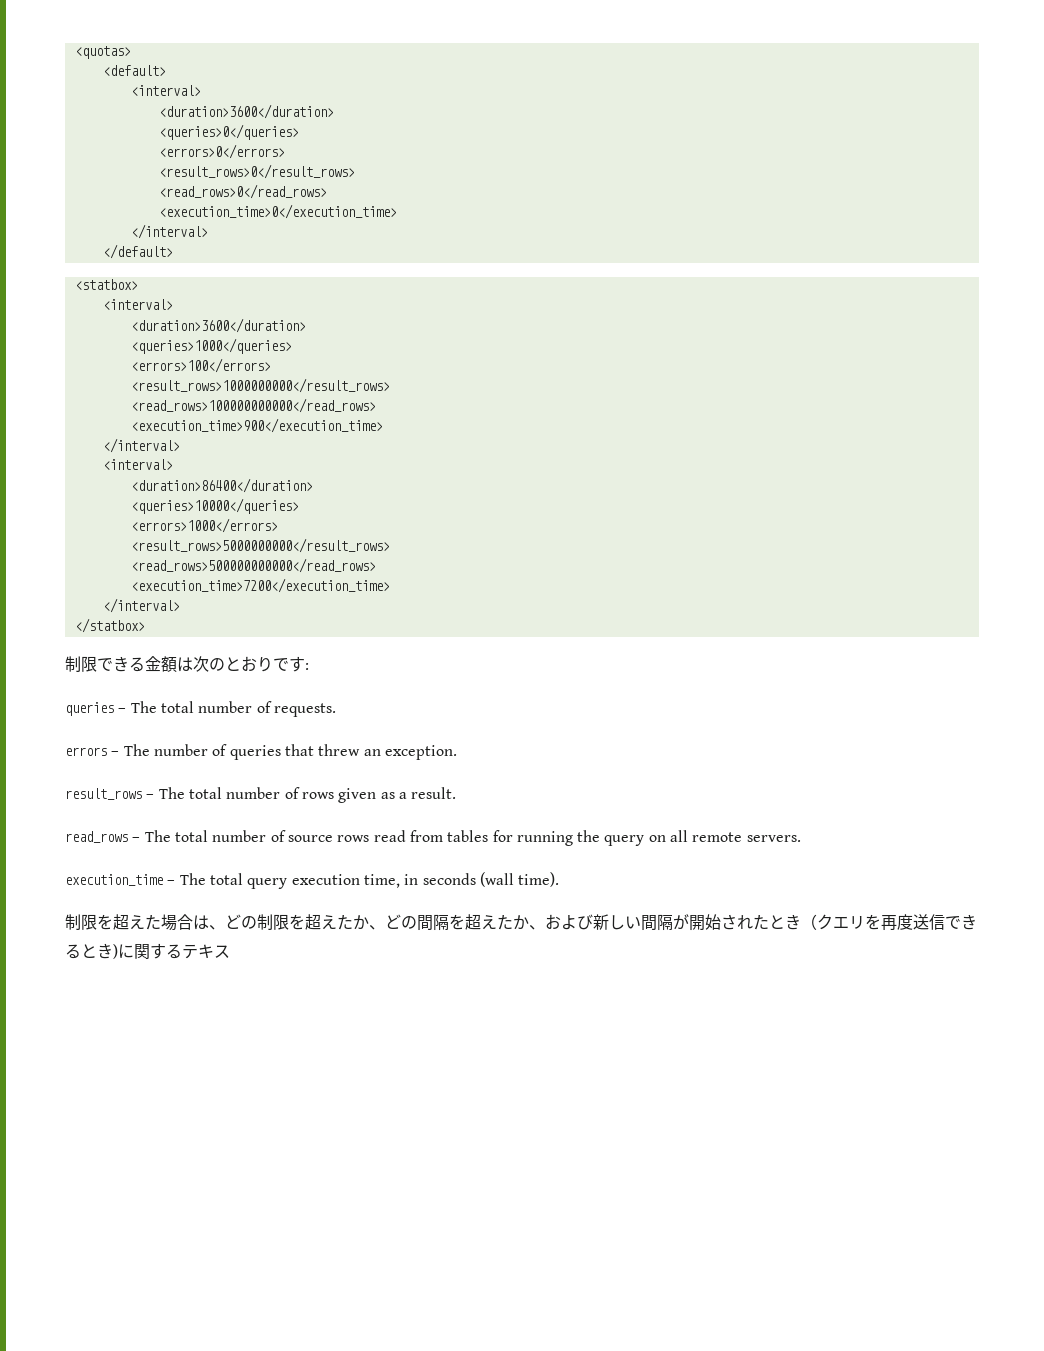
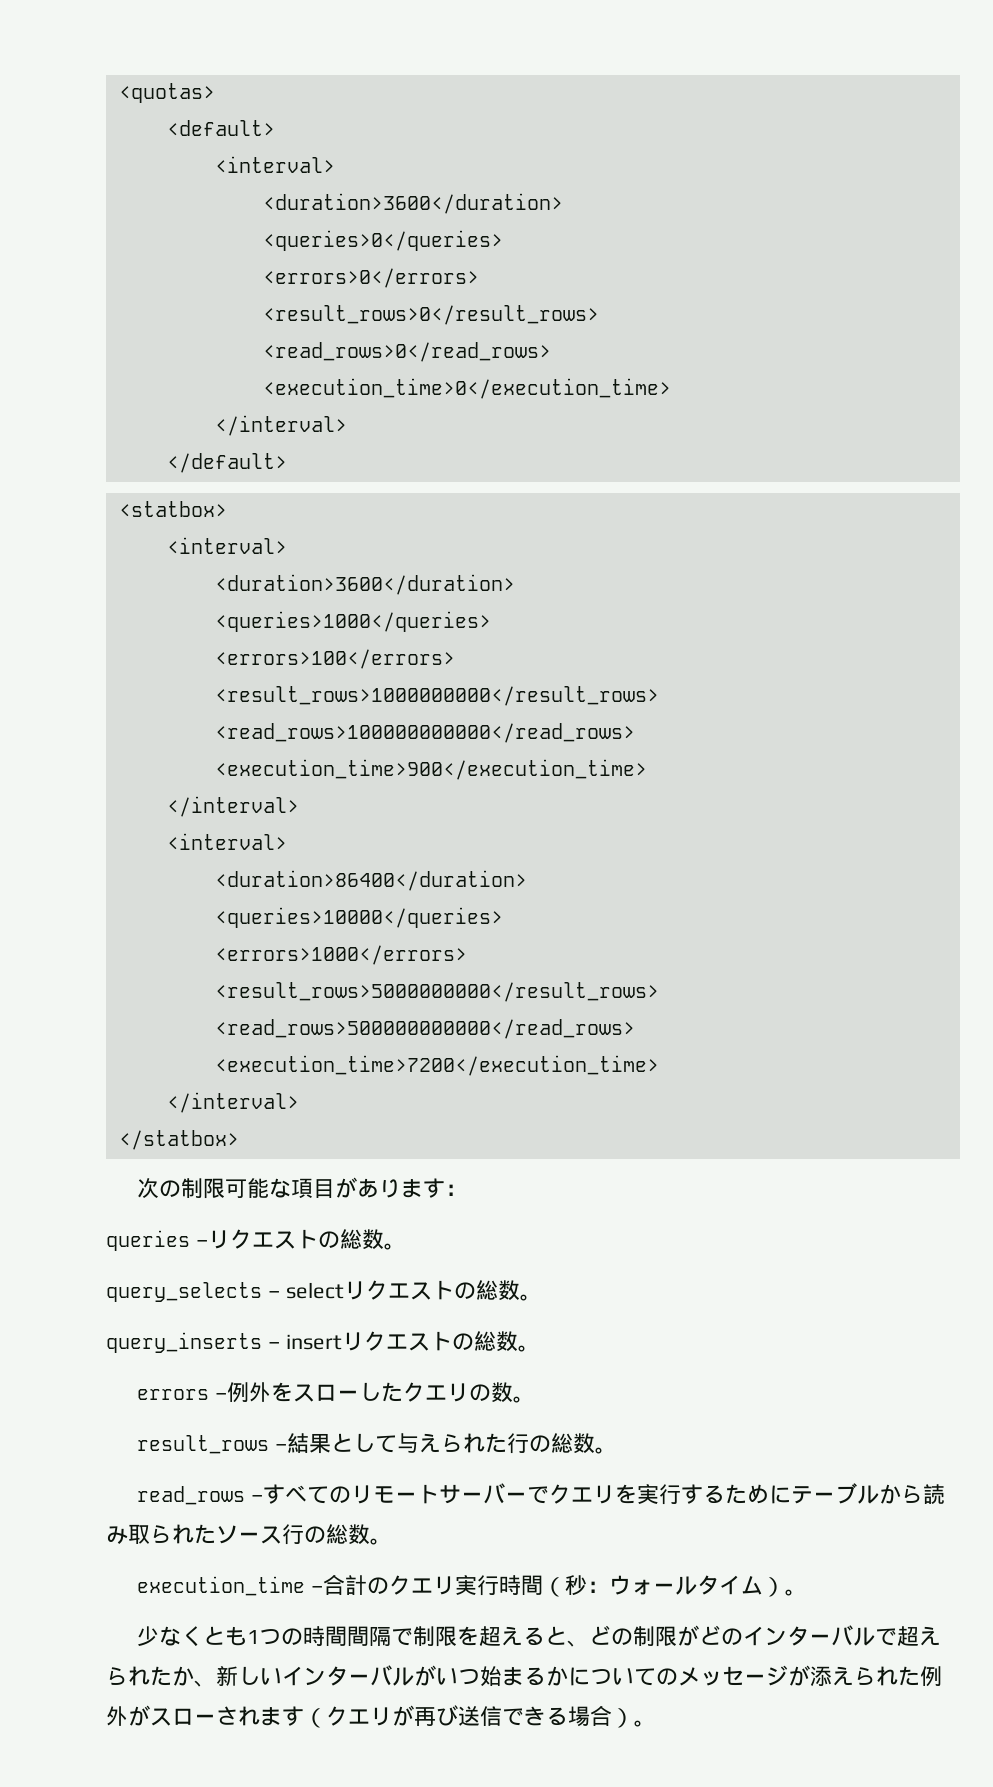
[65,656,309,672] [65,701,336,717] [65,744,457,760] [65,787,457,803] [65,830,801,846] [65,872,560,889] [65,914,209,931] 制限できる金額は次のとおりです: // queries – The total number of requests. // errors – The number of queries that threw an exception. // result_rows – The total number of rows given as a result. // read_rows – The total number of source rows read from tables for running the query on all remote servers. // execution_time – The total query execution time, in seconds (wall time). // 制限を超えた場合は -> [136,1177,467,1199] [106,1229,406,1251] [106,1280,542,1302] [106,1331,540,1353] [136,1382,535,1403] [136,1433,617,1454] [136,1483,945,1505] [106,1524,392,1545] [136,1574,807,1597] [136,1626,567,1647] 次の制限可能な項目があります： // queries –リクエストの総数。 // query_selects – selectリクエストの総数。 // query_inserts – insertリクエストの総数。 // errors –例外をスローしたクエリの数。 // result_rows –結果として与えられた行の総数。 // read_rows –すべてのリモートサーバーでクエリを実行するためにテーブルから読み取られたソース行の総数。 // execution_time –合計のクエリ実行時間（秒：ウォールタイム）。 // 少なくとも1つの時間間隔で制限を超えると
[289,914,801,931] を超えたか、どの間隔を超えたか、および新しい間隔が開始されたとき -> [676,1625,941,1647] [106,1665,942,1687] [106,1705,304,1726] がどのインターバルで超えられたか、新しいインターバルがいつ始まるかについてのメッセージが添えられた例外がスローされます
[865,914,913,931] を再度 -> [392,1705,458,1726] が再び
[81,943,230,959] とき)に関するテキス -> [568,1705,656,1728] 場合）。

